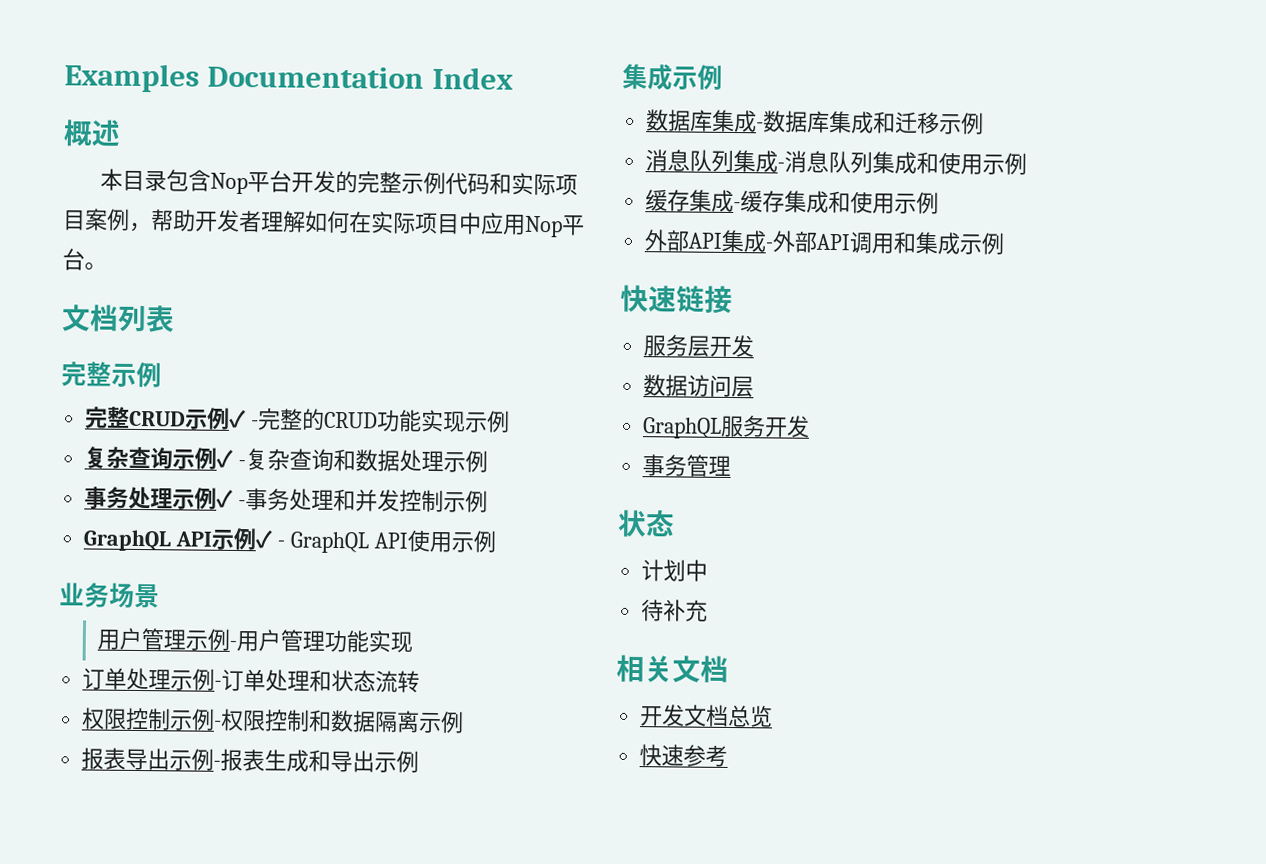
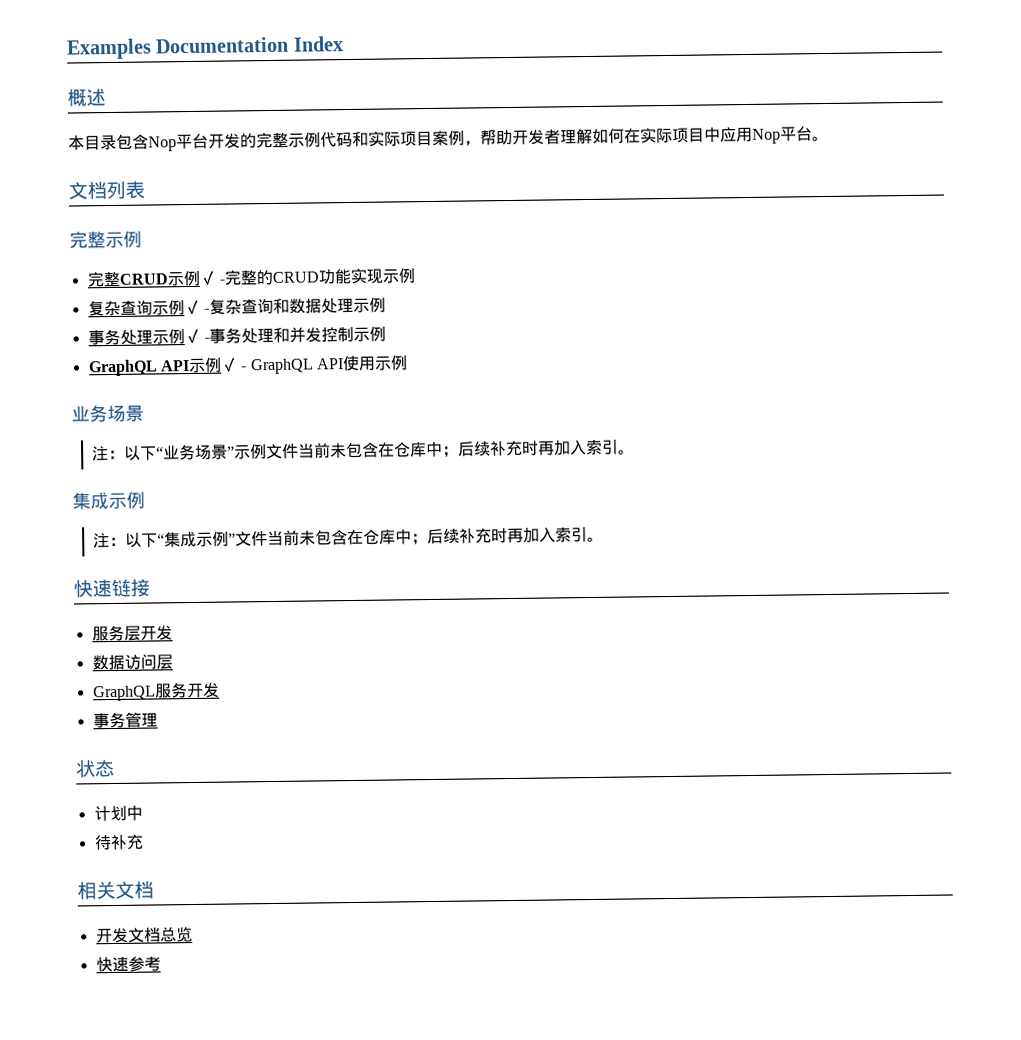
[97,627,414,653] [82,667,421,693] [81,707,465,734] [81,747,420,773] [622,63,723,91] [646,109,985,135] [645,149,1028,175] [645,189,940,215] [644,229,1006,255] 用户管理示例-用户管理功能实现 // 订单处理示例-订单处理和状态流转 // 权限控制示例-权限控制和数据隔离示例 // 报表导出示例-报表生成和导出示例 // 集成示例 // 数据库集成-数据库集成和迁移示例 // 消息队列集成-消息队列集成和使用示例 // 缓存集成-缓存集成和使用示例 // 外部API集成-外部API调用和集成示例 -> [92,439,636,462] [72,491,145,510] [93,527,605,549] 注：以下“业务场景”示例文件当前未包含在仓库中；后续补充时再加入索引。 // 集成示例 // 注：以下“集成示例”文件当前未包含在仓库中；后续补充时再加入索引。

